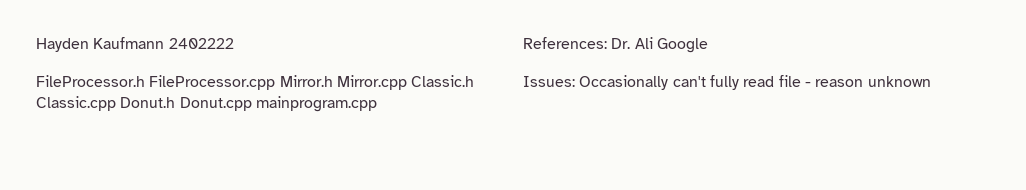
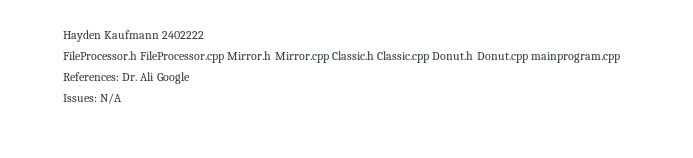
[579,75,931,90] Occasionally can't fully read file - reason unknown -> [100,93,123,104] N/A

